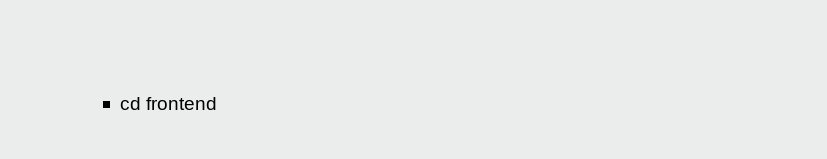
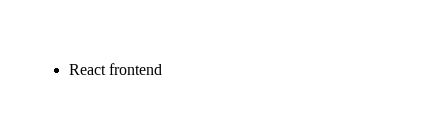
[119,97,141,110] cd -> [68,64,106,75] React

